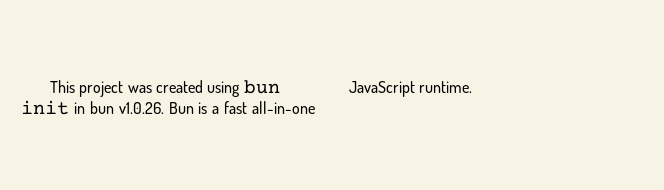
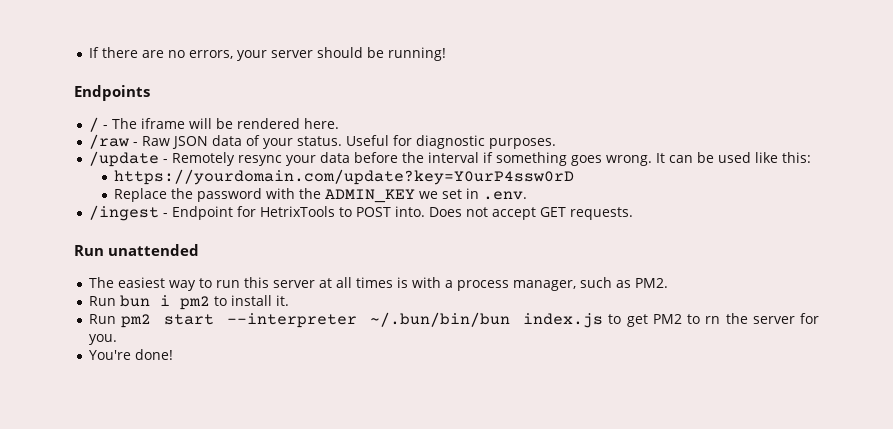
[50,80,280,97] [21,100,315,115] [349,81,473,97] This project was created using bun init in bun v1.0.26. Bun is a fast all-in-one JavaScript runtime. -> [88,47,446,61] [74,85,150,101] [88,117,339,132] [88,134,556,149] [88,151,811,167] [114,169,575,185] [114,188,528,203] [88,205,633,221] [74,244,199,256] [88,277,668,291] [88,295,289,310] [88,312,819,328] [88,334,117,345] [88,349,173,360] If there are no errors, your server should be running! // Endpoints // / - The iframe will be rendered here. // /raw - Raw JSON data of your status. Useful for diagnostic purposes. // /update - Remotely resync your data before the interval if something goes wrong. It can be used like this: // https://yourdomain.com/update?key=Y0urP4ssw0rD // Replace the password with the ADMIN_KEY we set in .env. // /ingest - Endpoint for HetrixTools to POST into. Does not accept GET requests. // Run unattended // The easiest way to run this server at all times is with a process manager, such as PM2. // Run bun i pm2 to install it. // Run pm2 start --interpreter ~/.bun/bin/bun index.js to get PM2 to rn the server for you. // You're done!

